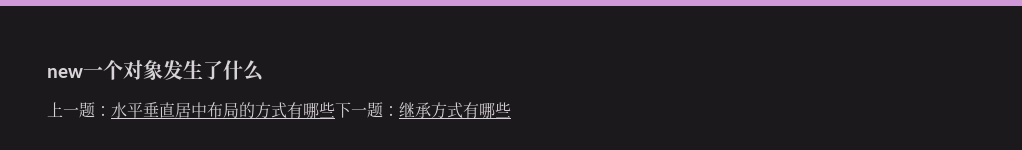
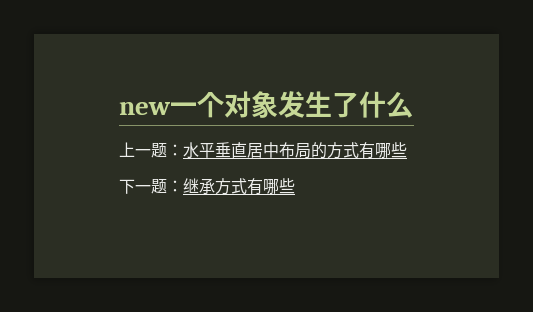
(335, 110) none -> (407, 150) //

